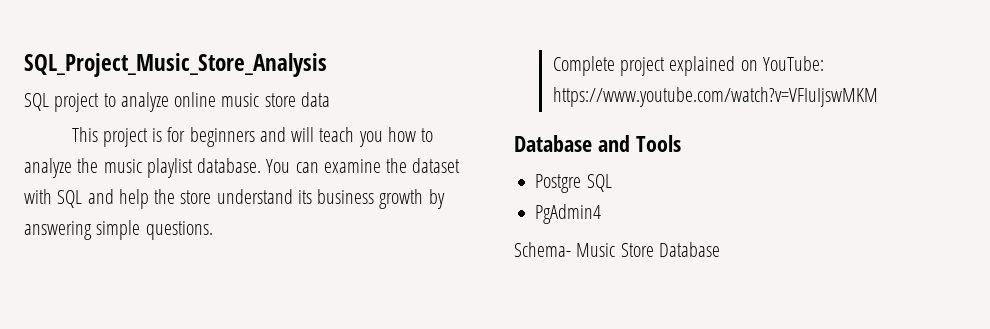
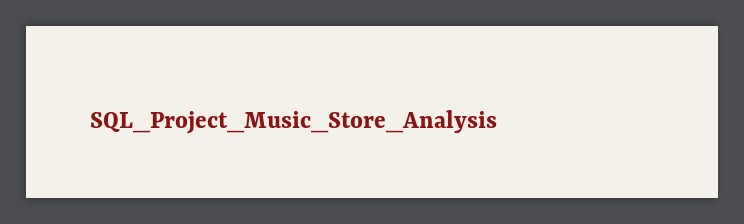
[24,92,330,112] [71,127,434,147] [24,158,461,178] [24,189,445,209] [24,220,213,240] [552,56,824,76] [552,87,878,107] [514,135,681,152] [535,174,612,193] [535,204,602,224] [514,242,720,257] // SQL project to analyze online music store data // This project is for beginners and will teach you how to analyze the music playlist database. You can examine the dataset with SQL and help the store understand its business growth by answering simple questions. // Complete project explained on YouTube: https://www.youtube.com/watch?v=VFIuIjswMKM // Database and Tools // Postgre SQL // PgAdmin4 // Schema- Music Store Database -> (497, 122) none

